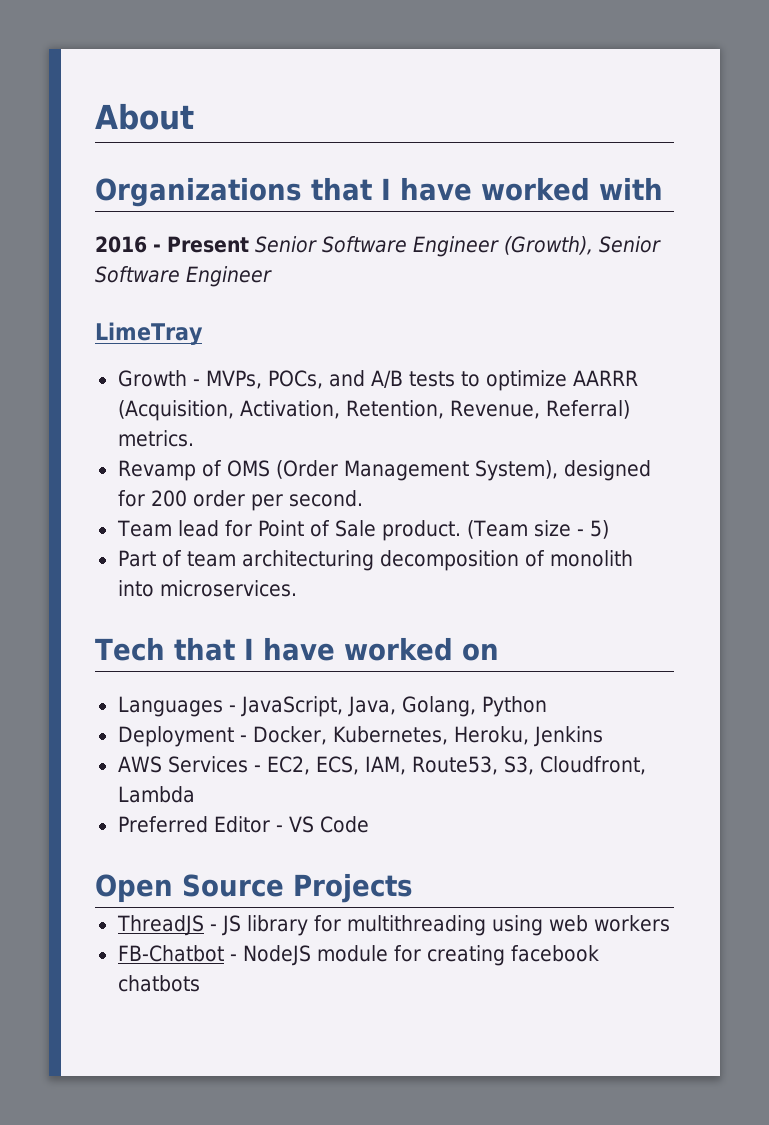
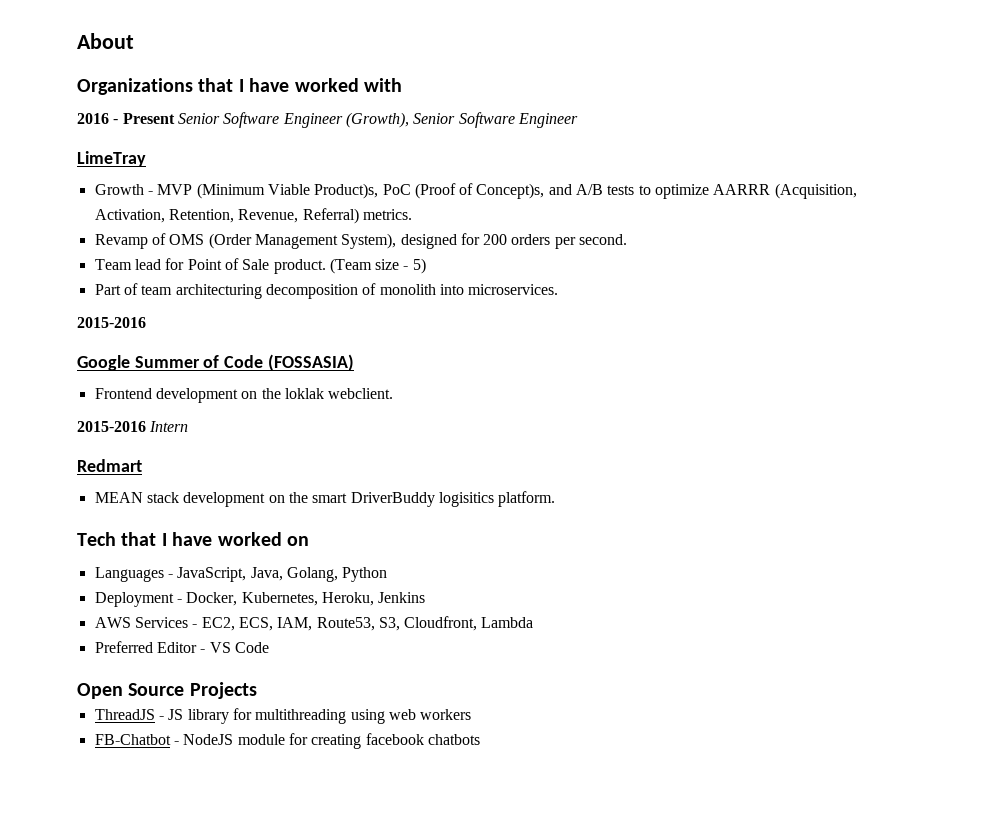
[205,370,323,389] MVPs, POCs, -> [157,183,545,199] MVP (Minimum Viable Product)s, PoC (Proof of Concept)s,
[192,490,245,507] order -> [511,234,551,245] orders
(297, 588) none -> [77,317,146,328] [77,354,354,371] [94,388,394,403] [77,421,189,432] [77,459,142,472] [94,491,556,507] // 2015-2016 // Google Summer of Code (FOSSASIA) // Frontend development on the loklak webclient. // 2015-2016 Intern // Redmart // MEAN stack development on the smart DriverBuddy logisitics platform.

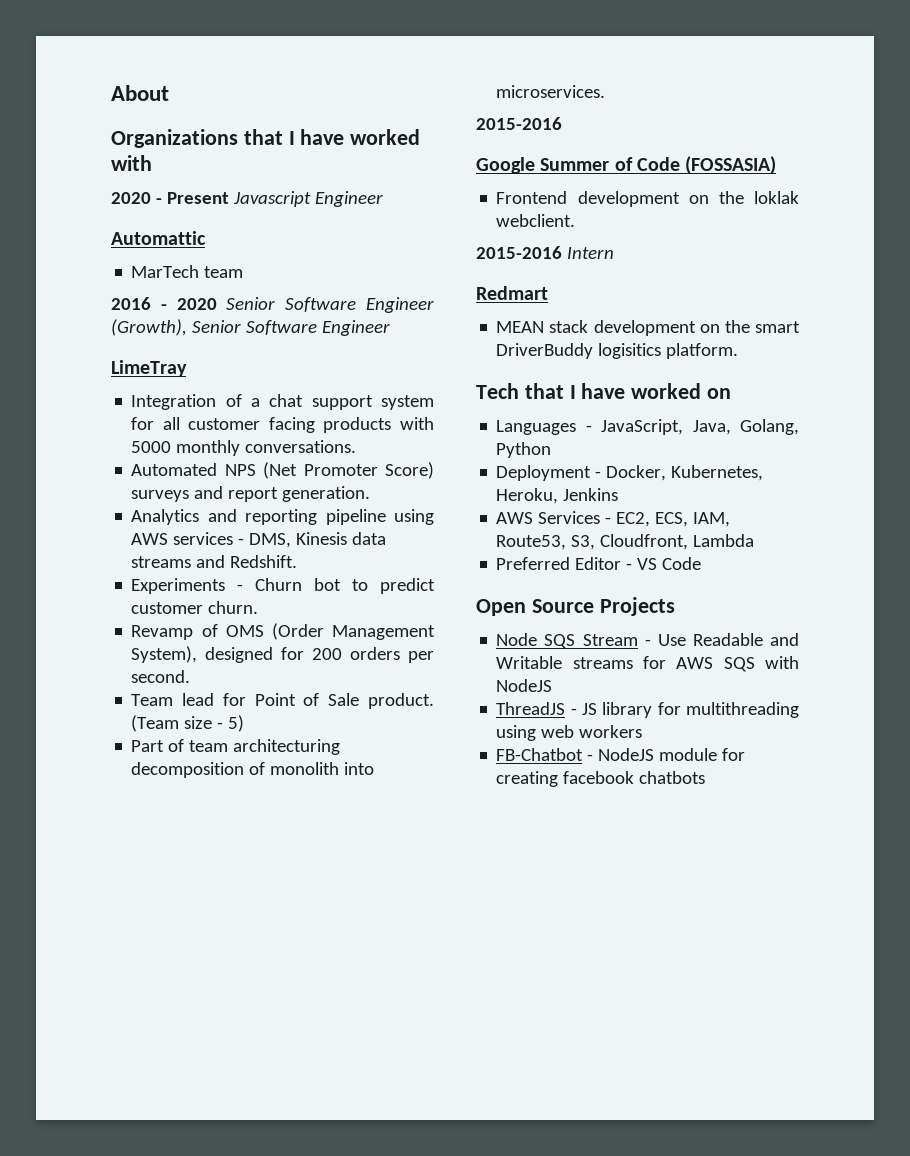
(402, 85) none -> [111,191,383,207] [111,231,206,245] [131,265,244,278] // 2020 - Present Javascript Engineer // Automattic // MarTech team
[122,113,175,124] Present -> [176,298,217,310] 2020
[94,183,857,199] [94,208,412,224] Growth - MVP (Minimum Viable Product)s, PoC (Proof of Concept)s, and A/B tests to optimize AARRR (Acquisition, Activation, Retention, Revenue, Referral) metrics. -> [131,394,434,410] [131,417,434,433] [131,440,357,456] [131,462,434,479] [131,486,371,502] [131,509,434,525] [131,532,387,548] [131,555,298,568] [131,578,435,594] [131,601,259,614] Integration of a chat support system for all customer facing products with 5000 monthly conversations. // Automated NPS (Net Promoter Score) surveys and report generation. // Analytics and reporting pipeline using AWS services - DMS, Kinesis data streams and Redshift. // Experiments - Churn bot to predict customer churn.
(257, 690) none -> [496,633,799,649] [496,656,799,672] [496,679,553,692] // Node SQS Stream - Use Readable and Writable streams for AWS SQS with NodeJS

